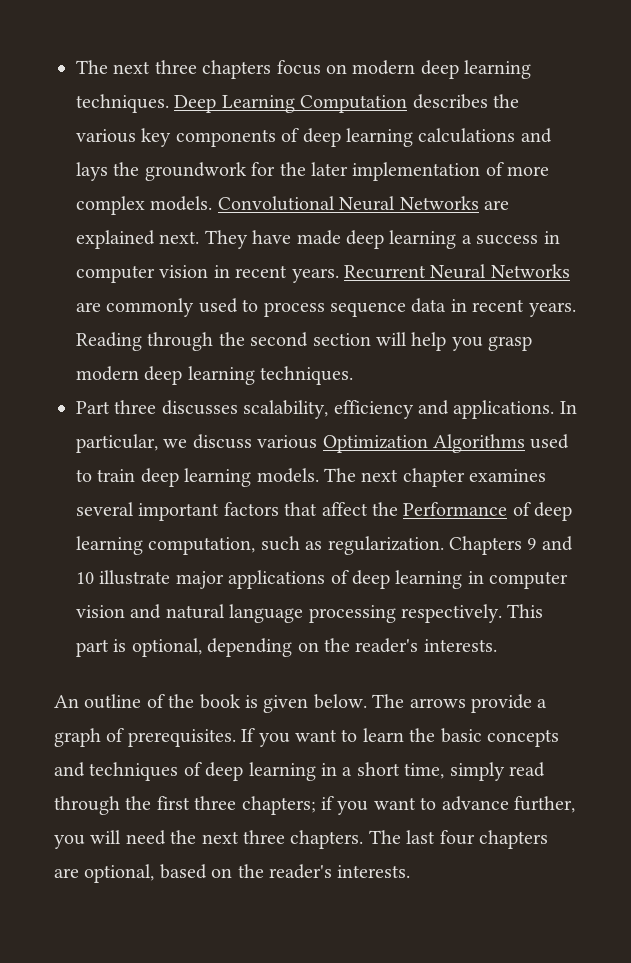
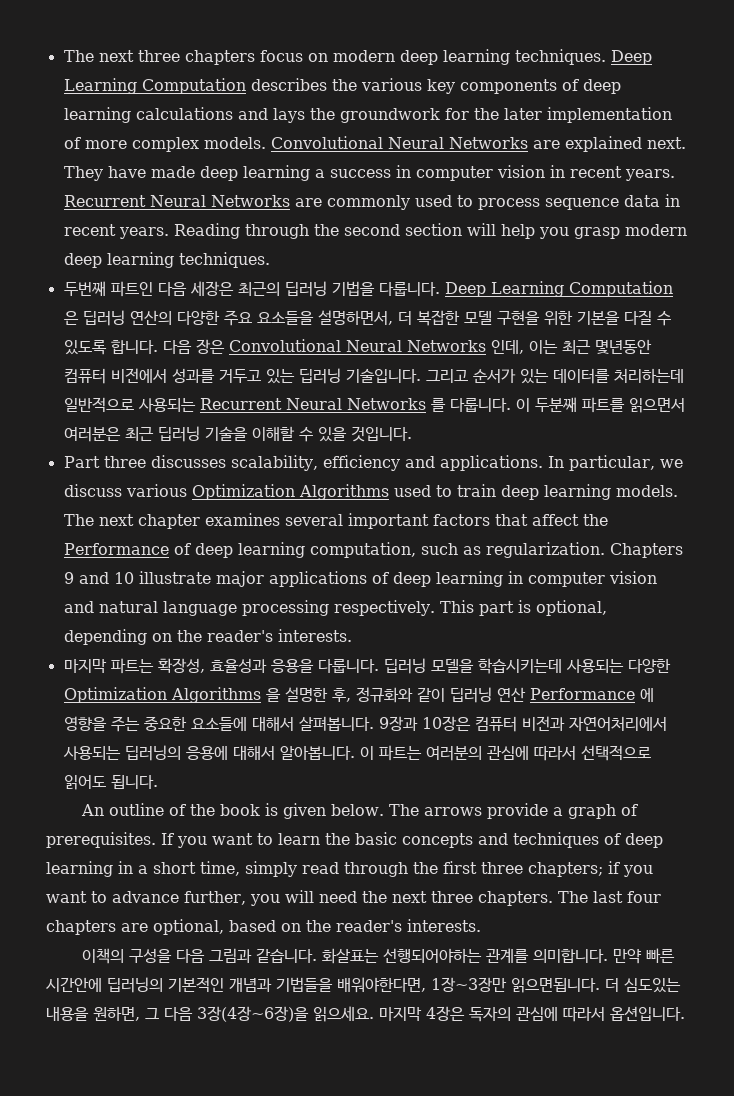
(354, 375) none -> [63,281,673,297] [63,310,671,326] [63,339,652,355] [63,368,684,384] [63,397,685,413] [63,426,412,442] // 두번째 파트인 다음 세장은 최근의 딥러닝 기법을 다룹니다. Deep Learning Computation 은 딥러닝 연산의 다양한 주요 요소들을 설명하면서, 더 복잡한 모델 구현을 위한 기본을 다질 수 있도록 합니다. 다음 장은 Convolutional Neural Networks 인데, 이는 최근 몇년동안 컴퓨터 비전에서 성과를 거두고 있는 딥러닝 기술입니다. 그리고 순서가 있는 데이터를 처리하는데 일반적으로 사용되는 Recurrent Neural Networks 를 다룹니다. 이 두분째 파트를 읽으면서 여러분은 최근 딥러닝 기술을 이해할 수 있을 것입니다.
(497, 645) none -> [63,658,671,674] [63,687,654,703] [63,716,667,732] [62,745,651,761] [63,775,158,790] // 마지막 파트는 확장성, 효율성과 응용을 다룹니다. 딥러닝 모델을 학습시키는데 사용되는 다양한 Optimization Algorithms 을 설명한 후, 정규화와 같이 딥러닝 연산 Performance 에 영향을 주는 중요한 요소들에 대해서 살펴봅니다. 9장과 10장은 컴퓨터 비전과 자연어처리에서 사용되는 딥러닝의 응용에 대해서 알아봅니다. 이 파트는 여러분의 관심에 따라서 선택적으로 읽어도 됩니다.
(411, 871) none -> [82,948,676,964] [46,977,681,993] [46,1006,685,1022] // 이책의 구성을 다음 그림과 같습니다. 화살표는 선행되어야하는 관계를 의미합니다. 만약 빠른 시간안에 딥러닝의 기본적인 개념과 기법들을 배워야한다면, 1장~3장만 읽으면됩니다. 더 심도있는 내용을 원하면, 그 다음 3장(4장~6장)을 읽으세요. 마지막 4장은 독자의 관심에 따라서 옵션입니다.

